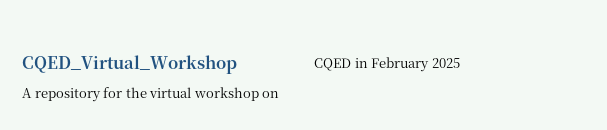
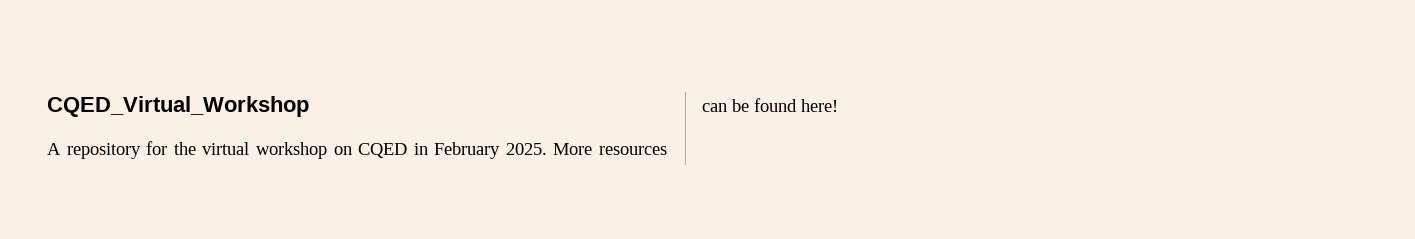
[431,58,460,68] 2025 -> [505,143,667,155] [702,98,838,112] 2025. More resources can be found here!

